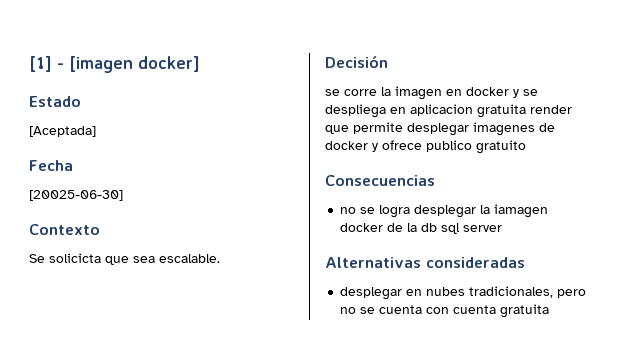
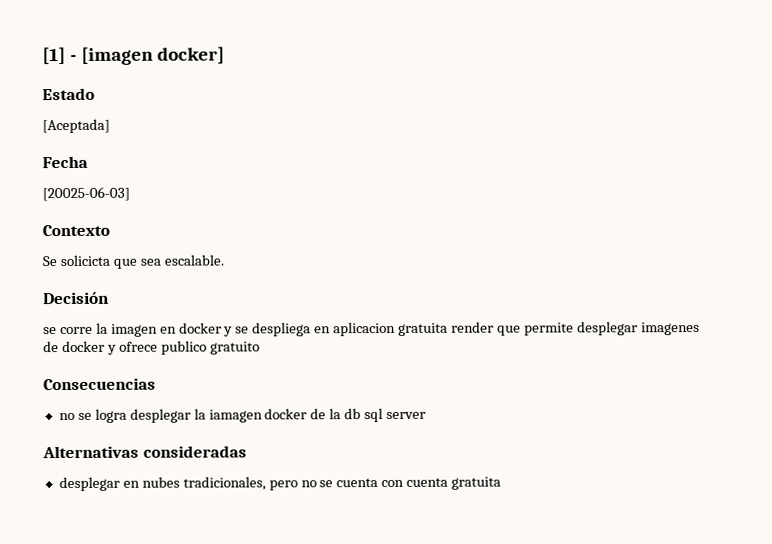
[29,190,123,201] [20025-06-30] -> [42,186,130,202] [20025-06-03]

